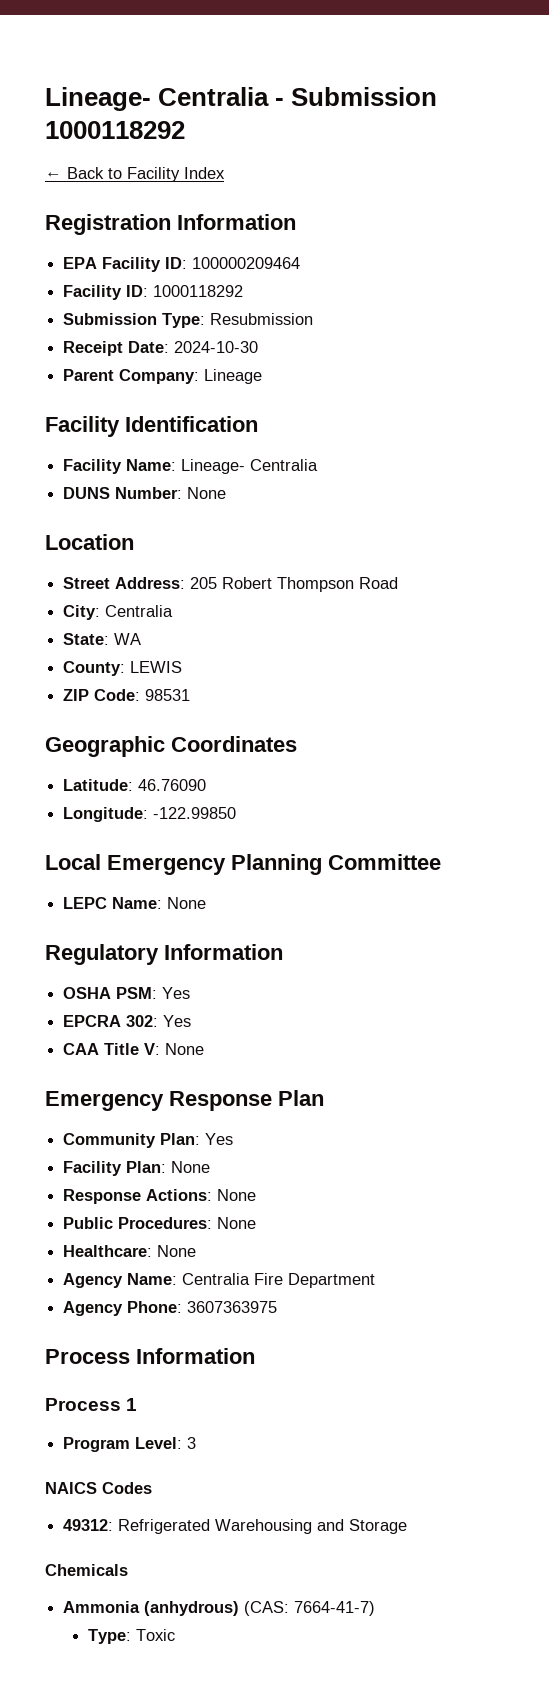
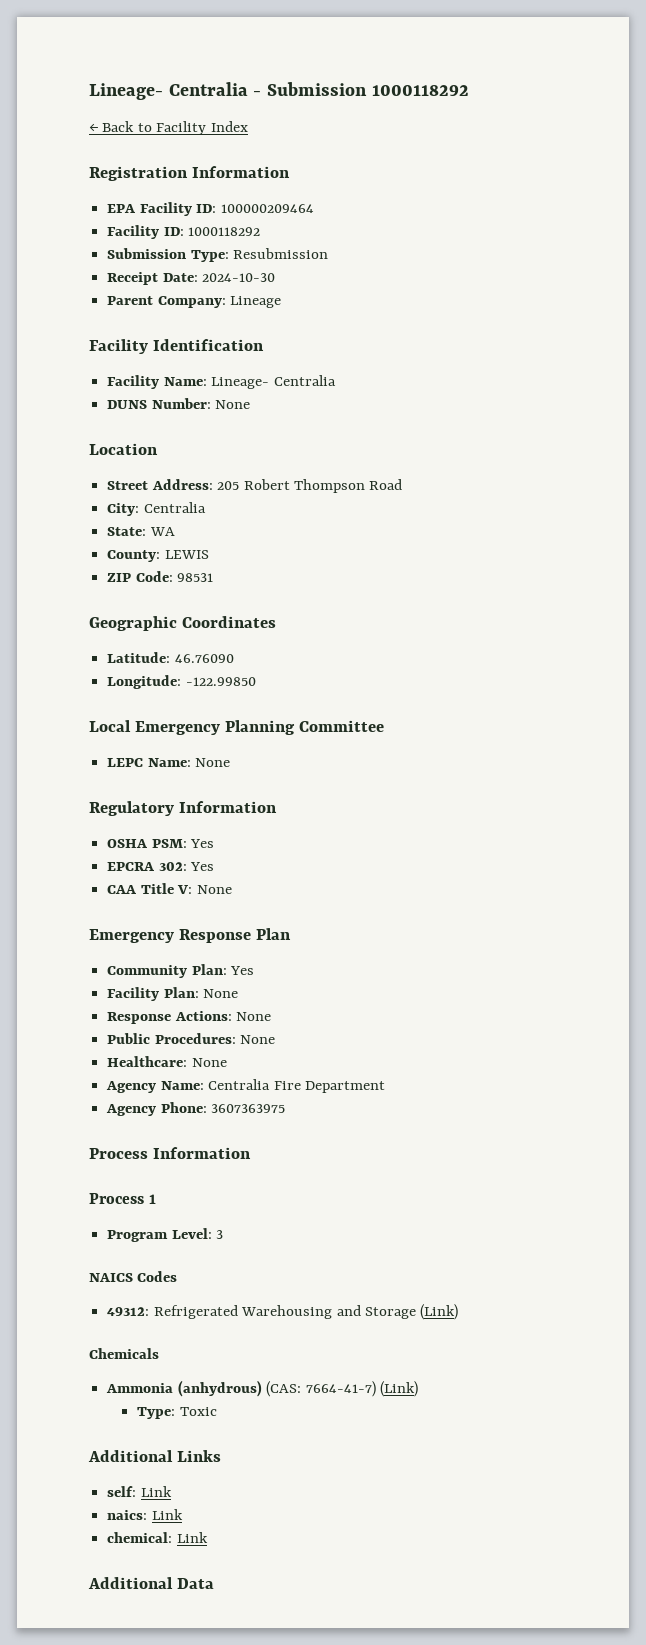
(408, 1526) none -> [420,1304,459,1320] (Link)
(376, 1608) none -> [379,1381,418,1397] (Link)
(176, 1635) none -> [88,1450,222,1462] [107,1486,172,1497] [107,1509,183,1520] [107,1532,208,1543] [88,1577,215,1589] // Additional Links // self: Link // naics: Link // chemical: Link // Additional Data

